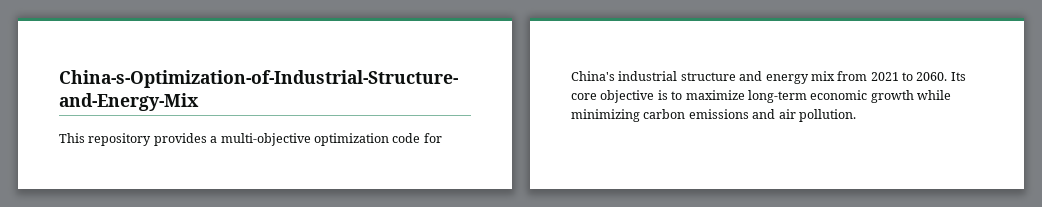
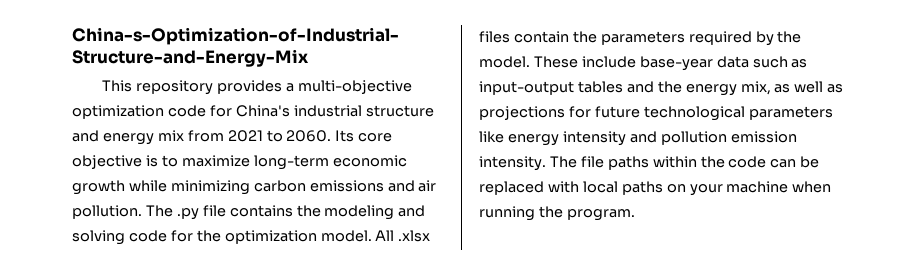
(856, 115) none -> [145,205,426,220] [72,230,431,245] [479,31,802,46] [479,56,808,71] [479,81,844,96] [479,106,833,121] [479,131,797,146] [479,156,820,171] [479,181,832,196] [479,206,635,221] The .py file contains the modeling and solving code for the optimization model. All .xlsx files contain the parameters required by the model. These include base-year data such as input-output tables and the energy mix, as well as projections for future technological parameters like energy intensity and pollution emission intensity. The file paths within the code can be replaced with local paths on your machine when running the program.

